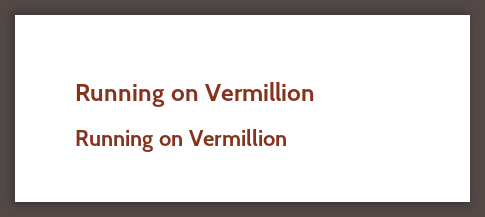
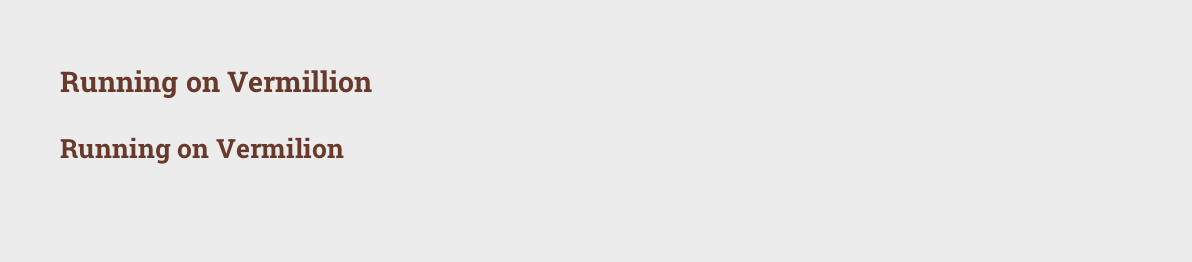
[188,129,287,146] Vermillion -> [216,137,345,159] Vermilion

